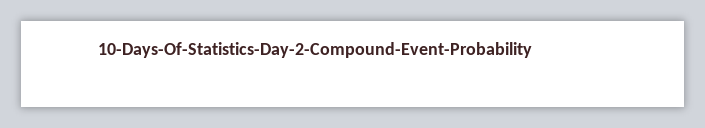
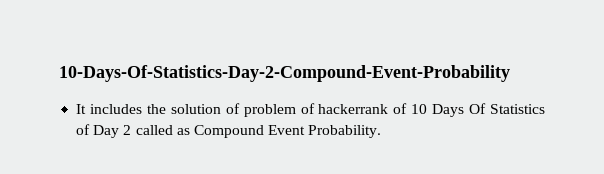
(532, 50) none -> [76,103,546,117] [76,124,382,138] // It includes the solution of problem of hackerrank of 10 Days Of Statistics of Day 2 called as Compound Event Probability.

